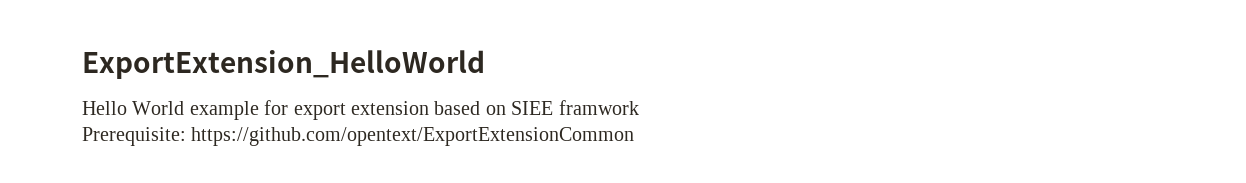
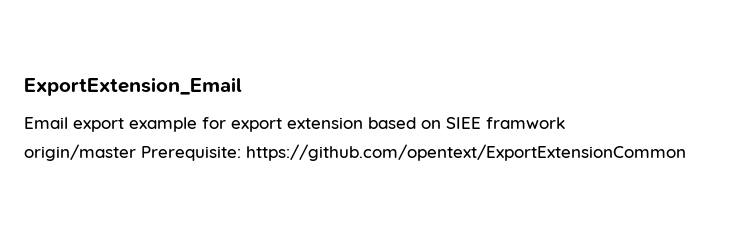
[82,50,485,79] [82,101,185,115] ExportExtension_HelloWorld // Hello World -> [24,77,242,96] [24,117,124,132] ExportExtension_Email // Email export
(639, 107) none -> [24,144,136,161] origin/master

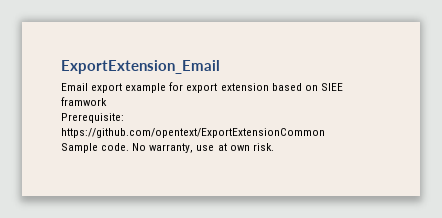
[24,144,136,161] origin/master -> (107, 101) none
(686, 152) none -> [61,143,274,153] // Sample code. No warranty, use at own risk.

